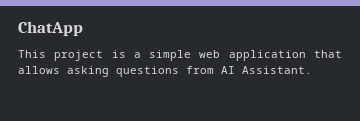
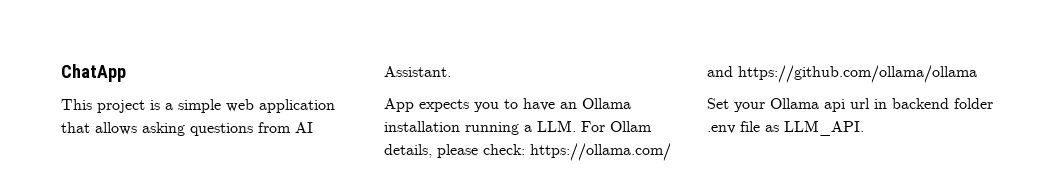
(312, 70) none -> [384,98,631,112] [384,120,652,135] [384,143,671,161] [707,65,977,83] [707,98,993,112] [707,120,864,136] // App expects you to have an Ollama installation running a LLM. For Ollam details, please check: https://ollama.com/ and https://github.com/ollama/ollama // Set your Ollama api url in backend folder .env file as LLM_API.

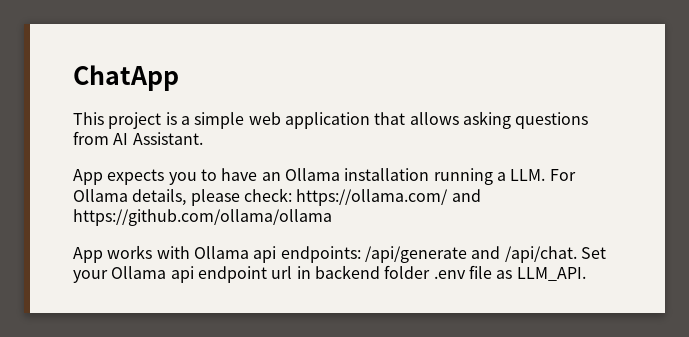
[610,121,652,132] Ollam -> [73,189,128,202] Ollama
(977, 74) none -> [73,245,577,263] App works with Ollama api endpoints: /api/generate and /api/chat.
(845, 105) none -> [197,266,267,283] endpoint

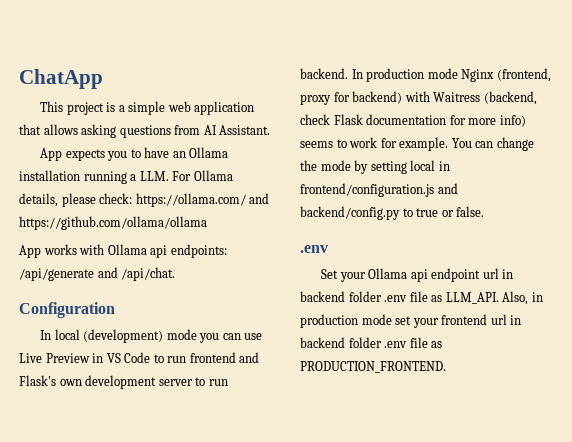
(577, 254) none -> [19,302,115,318] [40,329,263,343] [19,352,260,363] [19,375,228,389] [300,68,551,82] [300,91,537,105] [300,114,526,127] [300,137,534,151] [300,160,450,174] [300,183,458,197] [300,206,485,220] [300,245,328,253] // Configuration // In local (development) mode you can use Live Preview in VS Code to run frontend and Flask's own development server to run backend. In production mode Nginx (frontend, proxy for backend) with Waitress (backend, check Flask documentation for more info) seems to work for example. You can change the mode by setting local in frontend/configuration.js and backend/config.py to true or false. // .env //
(586, 274) none -> [502,291,543,305] [300,314,522,328] [300,337,443,348] [300,361,446,373] Also, in production mode set your frontend url in backend folder .env file as PRODUCTION_FRONTEND.

